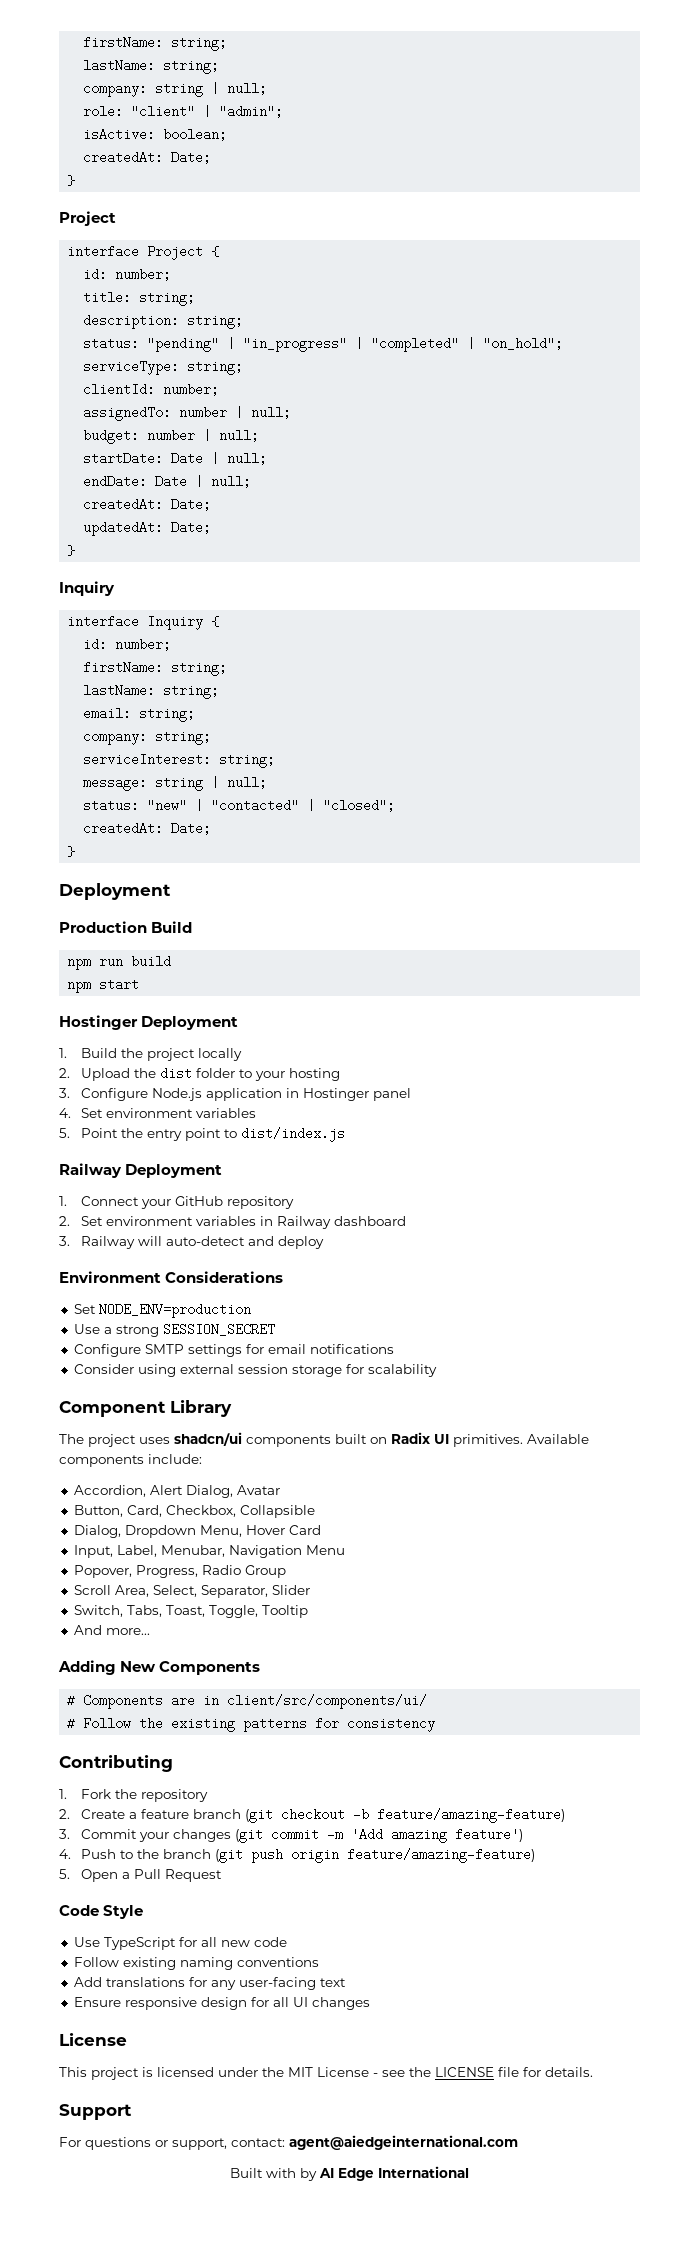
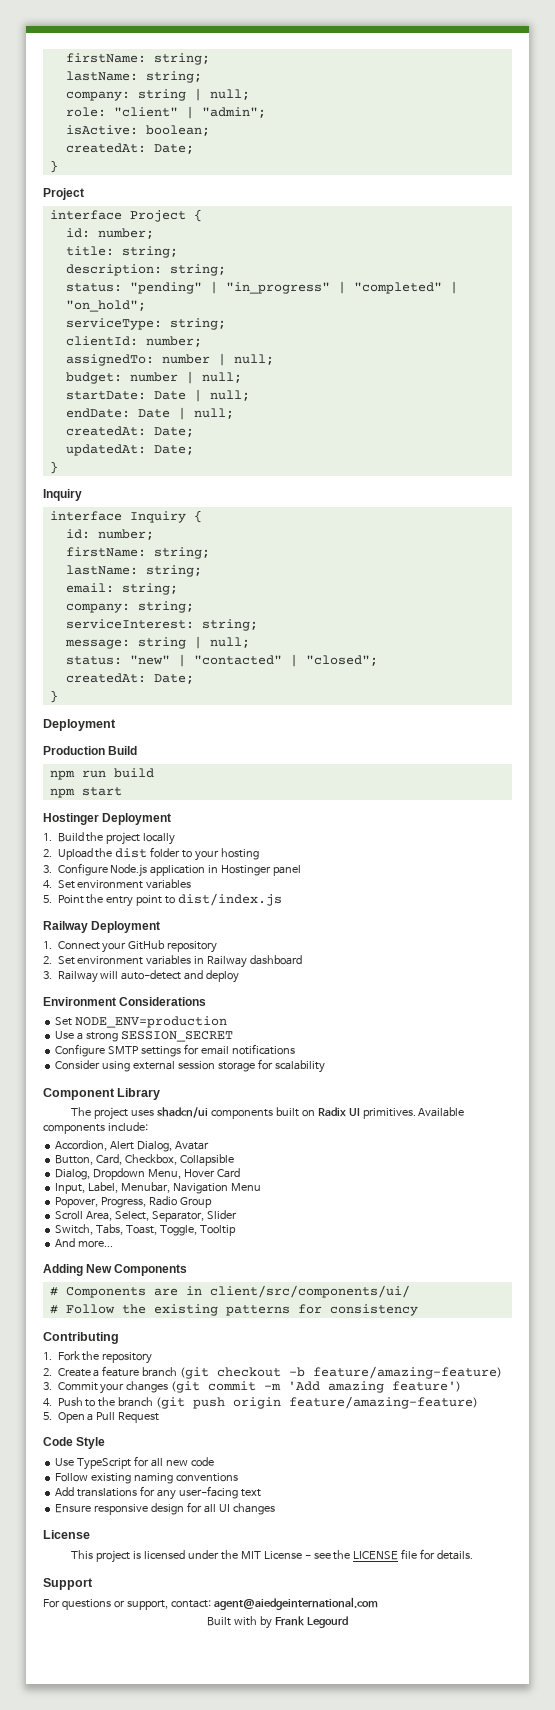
[319,2166,469,2181] AI Edge International -> [274,1616,348,1628] Frank Legourd

